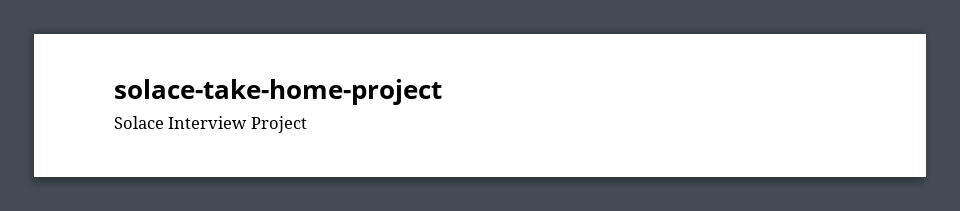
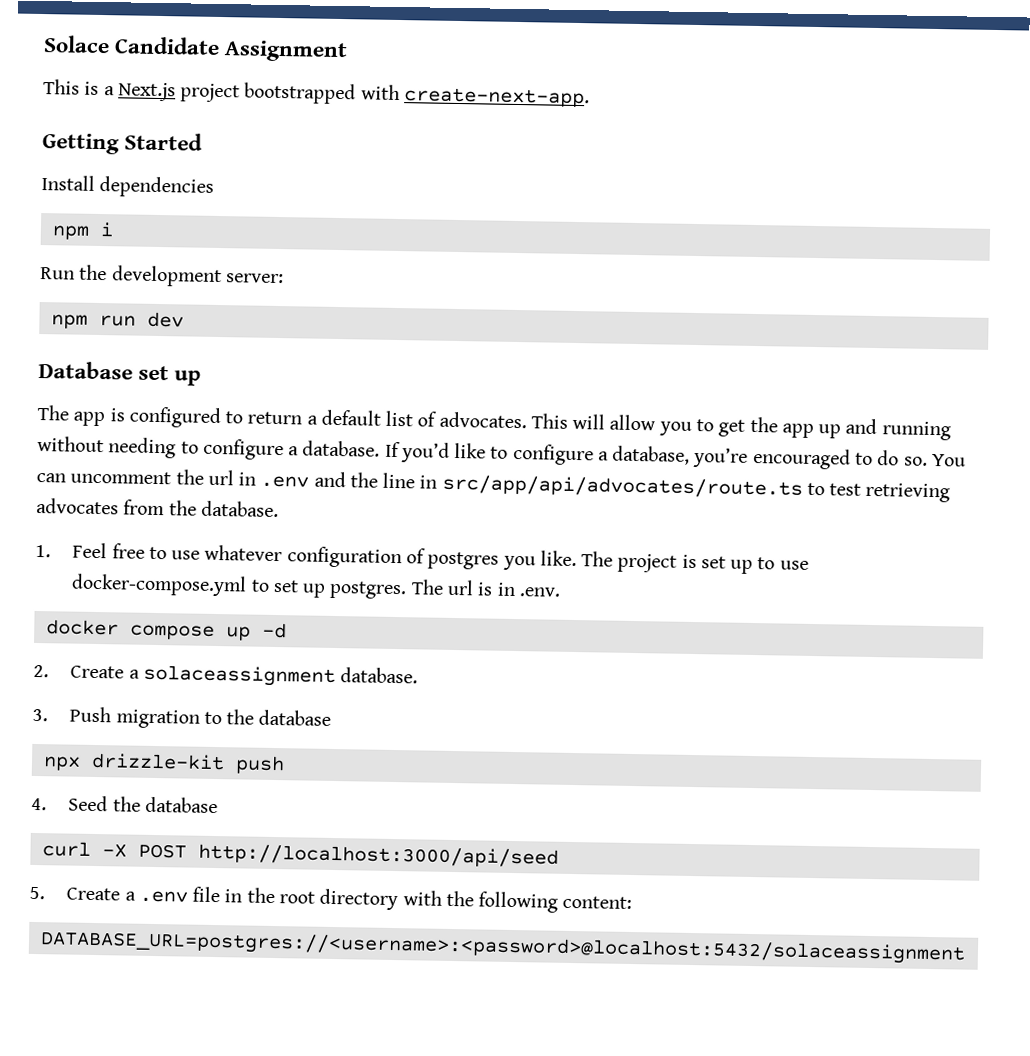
[114,79,442,105] [114,116,307,133] solace-take-home-project // Solace Interview Project -> [43,35,349,63] [43,79,590,108] [42,132,204,155] [41,175,215,198] [51,222,114,240] [40,264,284,288] [50,311,184,329] [38,360,202,386] [37,404,951,441] [37,435,966,470] [36,469,951,503] [36,497,279,518] [35,542,809,574] [71,573,561,600] [45,619,287,641] [33,664,419,688] [32,706,332,729] [42,752,285,775] [31,795,218,814] [41,841,559,868] [29,886,633,913] [39,930,966,965] Solace Candidate Assignment // This is a Next.js project bootstrapped with create-next-app. // Getting Started // Install dependencies // npm i // Run the development server: // npm run dev // Database set up // The app is configured to return a default list of advocates. This will allow you to get the app up and running without needing to configure a database. If you’d like to configure a database, you’re encouraged to do so. You can uncomment the url in .env and the line in src/app/api/advocates/route.ts to test retrieving advocates from the database. // 1. Feel free to use whatever configuration of postgres you like. The project is set up to use docker-compose.yml to set up postgres. The url is in .env. // docker compose up -d // 2. Create a solaceassignment database. // 3. Push migration to the database // npx drizzle-kit push // 4. Seed the database // curl -X POST http://localhost:3000/api/seed // 5. Create a .env file in the root directory with the following content: // DATABASE_URL=postgres://<username>:<password>@localhost:5432/solaceassignment

